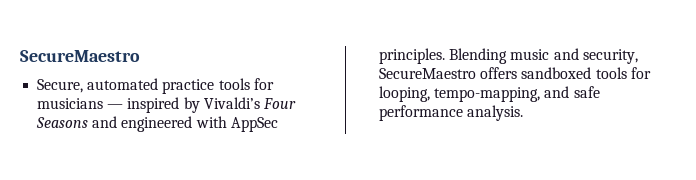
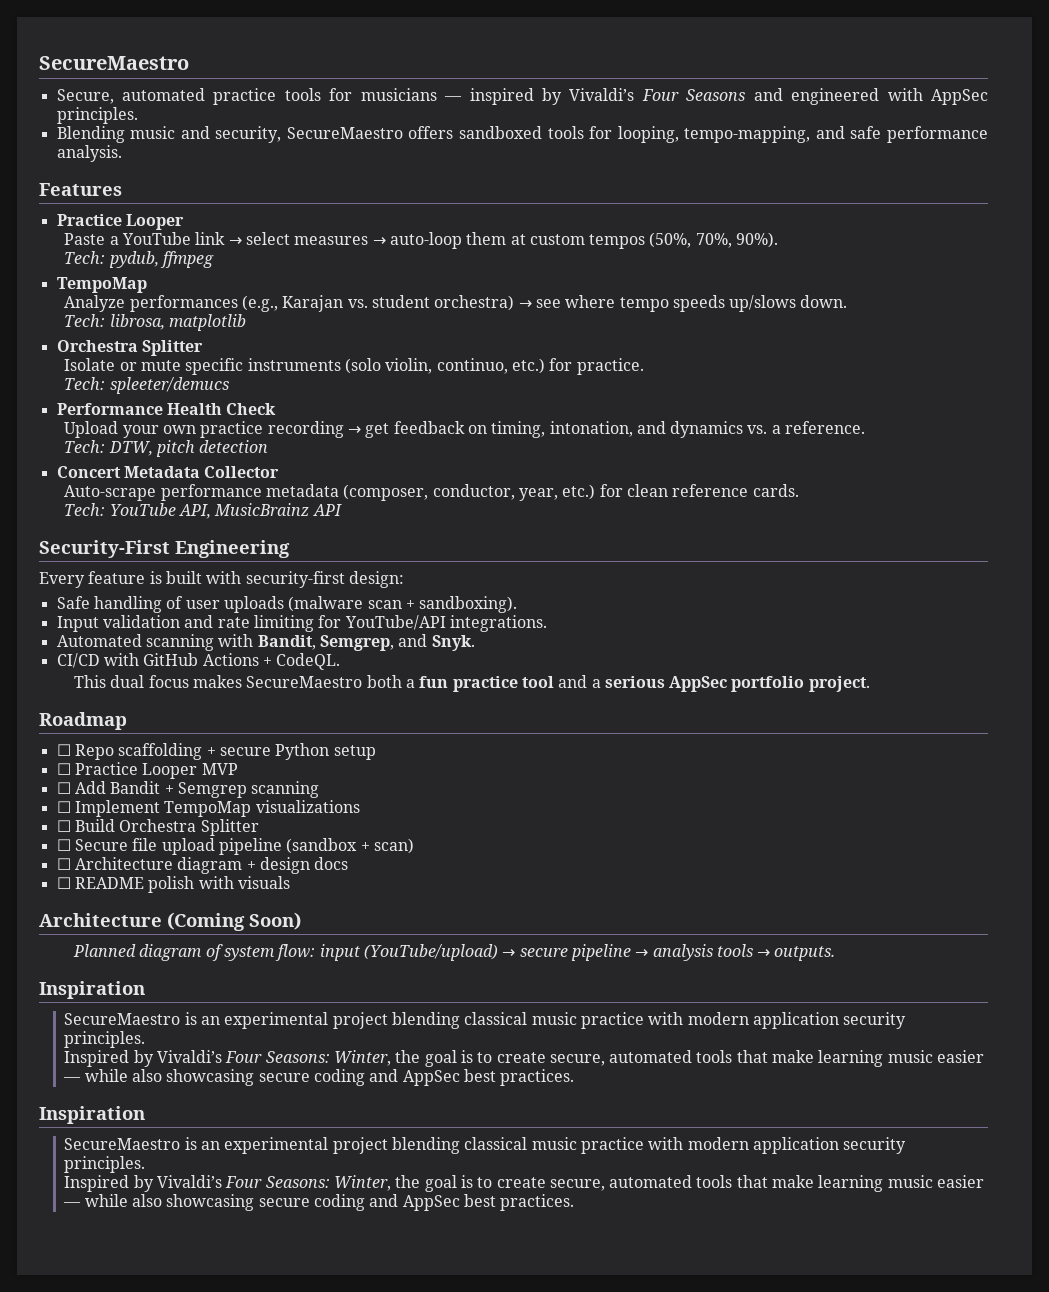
(446, 56) none -> (138, 115) //
(524, 113) none -> [39,183,122,196] [56,214,184,230] [64,232,779,249] [64,251,214,268] [56,277,147,293] [64,295,848,312] [64,314,246,331] [56,340,203,356] [64,358,644,375] [64,377,229,394] [56,403,277,415] [64,421,866,438] [64,440,269,457] [56,466,280,478] [64,484,799,501] [64,503,342,519] [39,540,290,558] [39,571,404,588] [56,596,518,613] [56,615,547,632] [56,634,475,651] [56,653,341,670] [73,675,870,692] [39,712,127,730] [56,743,376,760] [56,762,238,779] [56,781,320,798] [56,800,360,817] [56,819,259,836] [56,838,414,855] [56,857,349,874] [56,876,290,893] [39,912,301,931] [72,944,836,961] [39,981,145,999] [64,1012,907,1029] [64,1031,146,1048] [64,1050,985,1067] [63,1069,575,1086] [39,1106,145,1124] [64,1137,907,1154] [64,1156,146,1173] [64,1175,985,1192] [63,1194,575,1211] // Features // Practice Looper // Paste a YouTube link → select measures → auto-loop them at custom tempos (50%, 70%, 90%). // Tech: pydub, ffmpeg // TempoMap // Analyze performances (e.g., Karajan vs. student orchestra) → see where tempo speeds up/slows down. // Tech: librosa, matplotlib // Orchestra Splitter // Isolate or mute specific instruments (solo violin, continuo, etc.) for practice. // Tech: spleeter/demucs // Performance Health Check // Upload your own practice recording → get feedback on timing, intonation, and dynamics vs. a reference. // Tech: DTW, pitch detection // Concert Metadata Collector // Auto-scrape performance metadata (composer, conductor, year, etc.) for clean reference cards. // Tech: YouTube API, MusicBrainz API // Security-First Engineering // Every feature is built with security-first design: // Safe handling of user uploads (malware scan + sandboxing). // Input validation and rate limiting for YouTube/API integrations. // Automated scanning with Bandit, Semgrep, and Snyk. // CI/CD with GitHub Actions + CodeQL. // This dual focus makes SecureMaestro both a fun practice tool and a serious AppSec portfolio project. // Roadmap // ☐ Repo scaffolding + secure Python setup // ☐ Practice Looper MVP // ☐ Add Bandit + Semgrep scanning // ☐ Implement TempoMap visualizations // ☐ Build Orchestra Splitter // ☐ Secure file upload pipeline (sandbox + scan) // ☐ Architecture diagram + design docs // ☐ README polish with visuals // Architecture (Coming Soon) // Planned diagram of system flow: input (YouTube/upload) → secure pipeline → analysis tools → outputs. // Inspiration // SecureMaestro is an experimental project blending classical music practice with modern application security principles. // Inspired by Vivaldi’s Four Seasons: Winter, the goal is to create secure, automated tools that make learning music easier — while also showcasing secure coding and AppSec best practices. // Inspiration // SecureMaestro is an experimental project blending classical music practice with modern application security principles. // Inspired by Vivaldi’s Four Seasons: Winter, the goal is to create secure, automated tools that make learning music easier — while also showcasing secure coding and AppSec best practices.

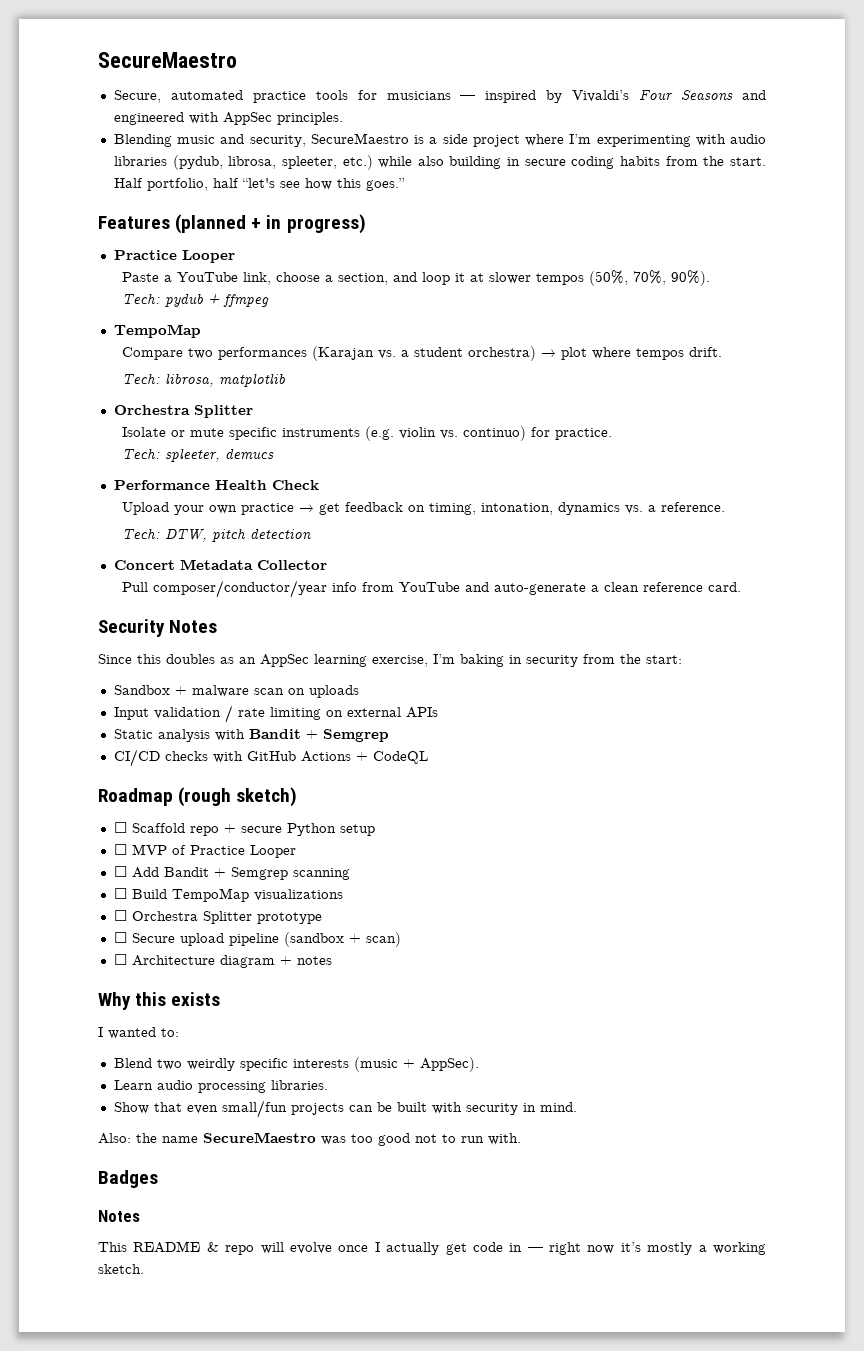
[408,126,989,143] [56,145,122,162] [39,183,122,196] offers sandboxed tools for looping, tempo-mapping, and safe performance analysis. // Features -> [414,134,766,147] [113,155,766,170] [113,178,405,191] [98,214,366,234] is a side project where I’m experimenting with audio libraries (pydub, librosa, spleeter, etc.) while also building in secure coding habits from the start. Half portfolio, half “let's see how this goes.” // Features (planned + in progress)
[195,232,585,249] link → select measures → auto-loop them at custom -> [242,272,531,285] link, choose a section, and loop it at slower
[108,251,159,268] pydub, -> [164,293,220,307] pydub +
[64,295,848,312] Analyze performances (e.g., Karajan vs. student orchestra) → see where tempo speeds up/slows down. -> [121,346,722,361] Compare two performances (Karajan vs. a student orchestra) → plot where tempos drift.
[344,358,545,374] (solo violin, continuo, etc.) -> [364,426,526,441] (e.g. violin vs. continuo)
[109,377,229,394] spleeter/demucs -> [164,448,274,462] spleeter, demucs
[267,421,344,438] recording -> (294, 509) none
[636,421,666,434] and -> (553, 509) none
[64,484,799,501] [64,503,342,519] [39,540,290,558] [39,571,404,588] [56,596,518,613] Auto-scrape performance metadata (composer, conductor, year, etc.) for clean reference cards. // Tech: YouTube API, MusicBrainz API // Security-First Engineering // Every feature is built with security-first design: // Safe handling of user uploads (malware scan + sandboxing). -> [121,580,741,598] [98,619,218,637] [98,654,682,667] [113,685,359,698] Pull composer/conductor/year info from YouTube and auto-generate a clean reference card. // Security Notes // Since this doubles as an AppSec learning exercise, I’m baking in security from the start: // Sandbox + malware scan on uploads
[184,615,214,628] and -> [224,705,233,723] /
[318,615,547,632] [56,634,475,651] for YouTube/API integrations. // Automated scanning with Bandit, Semgrep, and Snyk. -> [325,707,438,718] [113,729,389,742] on external APIs // Static analysis with Bandit + Semgrep
(100, 660) none -> [164,751,208,761] checks
[276,653,341,670] [73,675,870,692] CodeQL. // This dual focus makes SecureMaestro both a fun practice tool and a serious AppSec portfolio project. -> [372,751,428,764] CodeQL
[56,743,203,760] // ☐ Repo scaffolding -> [178,787,298,807] [113,822,219,836] (rough sketch) // ☐ Scaffold repo
[74,762,238,779] Practice Looper MVP -> [131,844,296,858] MVP of Practice Looper
[74,800,160,817] Implement -> [131,889,167,899] Build
[74,819,259,836] Build Orchestra Splitter -> [131,911,322,924] Orchestra Splitter prototype
[132,838,158,851] file -> (175, 938) none
[259,857,349,874] [56,876,290,893] [39,912,301,931] [72,944,836,961] [39,981,145,999] [64,1012,907,1029] [64,1031,146,1048] [64,1050,985,1067] [63,1069,575,1086] [39,1106,145,1124] [64,1137,907,1154] [64,1156,146,1173] [64,1175,985,1192] [63,1194,575,1211] design docs // ☐ README polish with visuals // Architecture (Coming Soon) // Planned diagram of system flow: input (YouTube/upload) → secure pipeline → analysis tools → outputs. // Inspiration // SecureMaestro is an experimental project blending classical music practice with modern application security principles. // Inspired by Vivaldi’s Four Seasons: Winter, the goal is to create secure, automated tools that make learning music easier — while also showcasing secure coding and AppSec best practices. // Inspiration // SecureMaestro is an experimental project blending classical music practice with modern application security principles. // Inspired by Vivaldi’s Four Seasons: Winter, the goal is to create secure, automated tools that make learning music easier — while also showcasing secure coding and AppSec best practices. -> [296,956,332,965] [98,992,221,1010] [98,1027,179,1039] [113,1057,479,1072] [113,1080,328,1093] [113,1100,577,1118] [98,1132,521,1146] [98,1170,158,1188] [98,1210,140,1222] [98,1241,767,1255] [98,1264,144,1274] notes // Why this exists // I wanted to: // Blend two weirdly specific interests (music + AppSec). // Learn audio processing libraries. // Show that even small/fun projects can be built with security in mind. // Also: the name SecureMaestro was too good not to run with. // Badges // Notes // This README & repo will evolve once I actually get code in — right now it’s mostly a working sketch.

